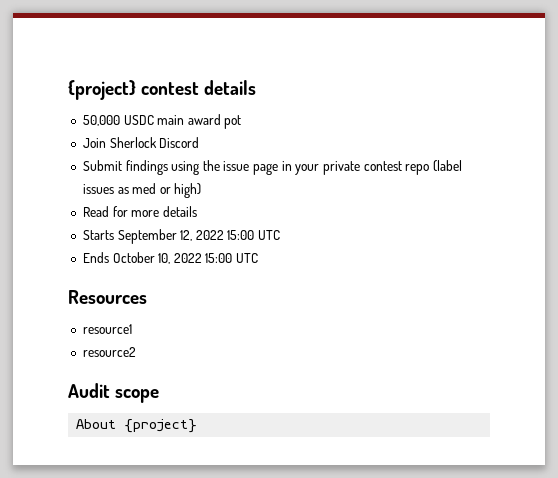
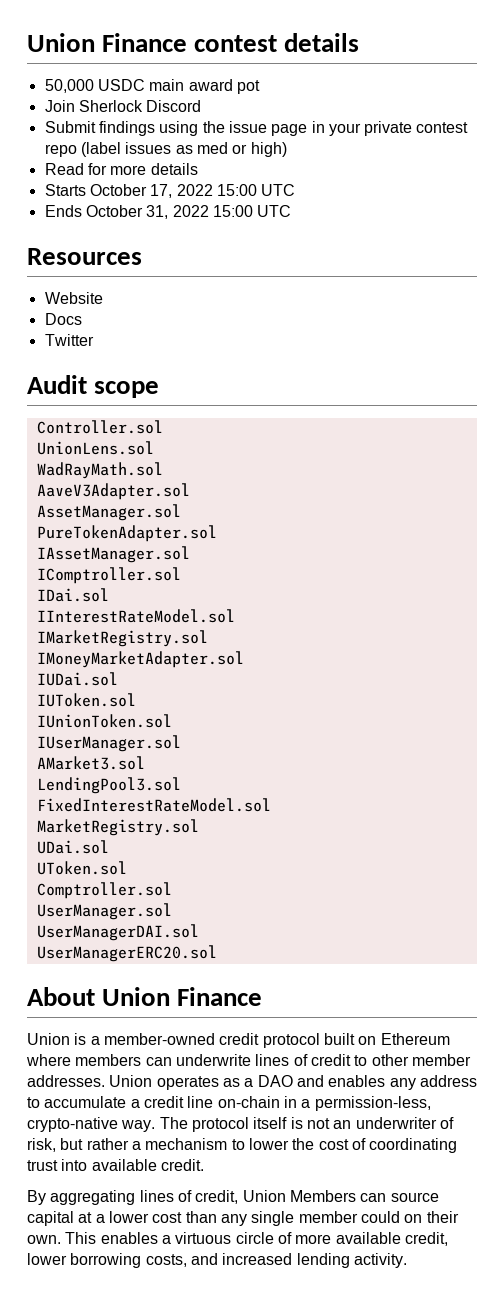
[68,80,136,100] {project} -> [27,33,188,52] Union Finance
[117,229,193,244] September 12, -> [89,184,173,198] October 17,
[158,253,171,264] 10, -> [146,205,169,219] 31,
[82,324,132,334] [82,347,136,357] resource1 // resource2 -> [44,292,103,304] [44,313,82,325] [44,334,94,346] Website // Docs // Twitter
[76,419,198,433] About {project} -> [36,420,163,434] [36,441,154,455] [36,462,163,479] [36,483,190,500] [36,504,181,521] [36,525,217,542] [36,546,190,563] [36,567,181,584] [36,588,109,602] [36,609,235,623] [36,630,208,647] [36,651,244,668] [36,672,118,686] [36,693,136,707] [36,714,172,728] [36,735,181,752] [36,756,145,770] [36,777,181,794] [36,798,271,812] [36,819,199,836] [36,840,109,854] [36,861,127,875] [36,882,172,899] [36,903,172,920] [36,924,199,941] [36,945,217,962] [27,987,263,1006] [27,1033,450,1048] [26,1054,471,1066] [27,1075,477,1090] [27,1096,431,1111] [27,1117,454,1132] [27,1138,458,1153] [27,1159,204,1171] [27,1190,439,1205] [27,1211,459,1226] [27,1232,448,1246] [27,1253,407,1268] Controller.sol // UnionLens.sol // WadRayMath.sol // AaveV3Adapter.sol // AssetManager.sol // PureTokenAdapter.sol // IAssetManager.sol // IComptroller.sol // IDai.sol // IInterestRateModel.sol // IMarketRegistry.sol // IMoneyMarketAdapter.sol // IUDai.sol // IUToken.sol // IUnionToken.sol // IUserManager.sol // AMarket3.sol // LendingPool3.sol // FixedInterestRateModel.sol // MarketRegistry.sol // UDai.sol // UToken.sol // Comptroller.sol // UserManager.sol // UserManagerDAI.sol // UserManagerERC20.sol // About Union Finance // Union is a member-owned credit protocol built on Ethereum where members can underwrite lines of credit to other member addresses. Union operates as a DAO and enables any address to accumulate a credit line on-chain in a permission-less, crypto-native way. The protocol itself is not an underwriter of risk, but rather a mechanism to lower the cost of coordinating trust into available credit. // By aggregating lines of credit, Union Members can source capital at a lower cost than any single member could on their own. This enables a virtuous circle of more available credit, lower borrowing costs, and increased lending activity.

